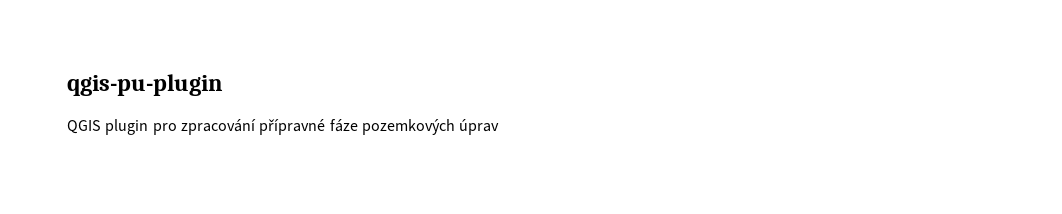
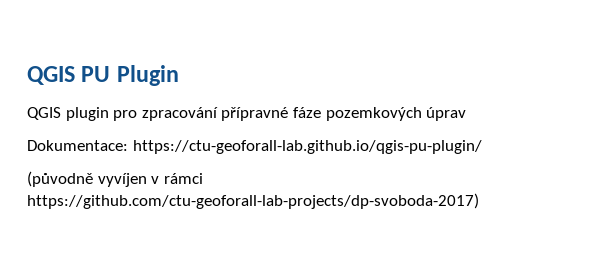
[67,74,223,96] qgis-pu-plugin -> [27,65,179,86] QGIS PU Plugin
(500, 127) none -> [27,140,482,154] [27,171,203,187] [27,193,479,209] // Dokumentace: https://ctu-geoforall-lab.github.io/qgis-pu-plugin/ // (původně vyvíjen v rámci https://github.com/ctu-geoforall-lab-projects/dp-svoboda-2017)

